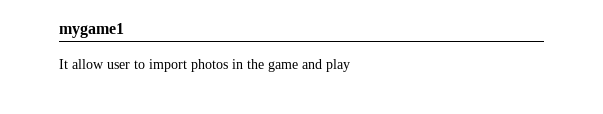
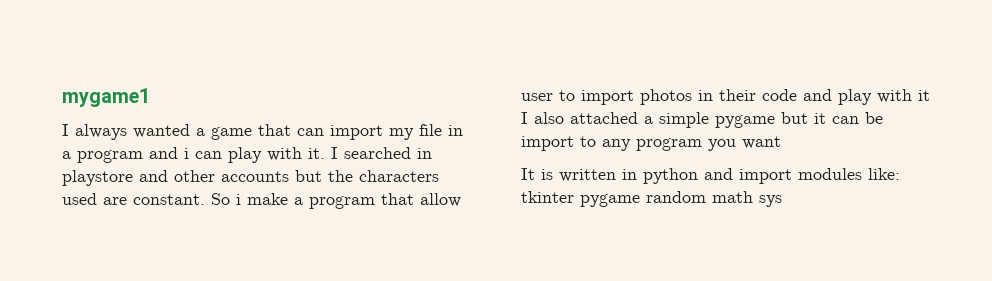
[59,59,68,69] It -> [62,124,463,140] [62,147,432,163] [62,170,439,186] [62,193,414,209] I always wanted a game that can import my file in a program and i can play with it. I searched in playstore and other accounts but the characters used are constant. So i make a program that
[247,59,350,72] the game and play -> [719,89,930,105] [521,112,883,128] [521,136,781,151] [521,168,900,184] [521,191,782,207] their code and play with it I also attached a simple pygame but it can be import to any program you want // It is written in python and import modules like: tkinter pygame random math sys

